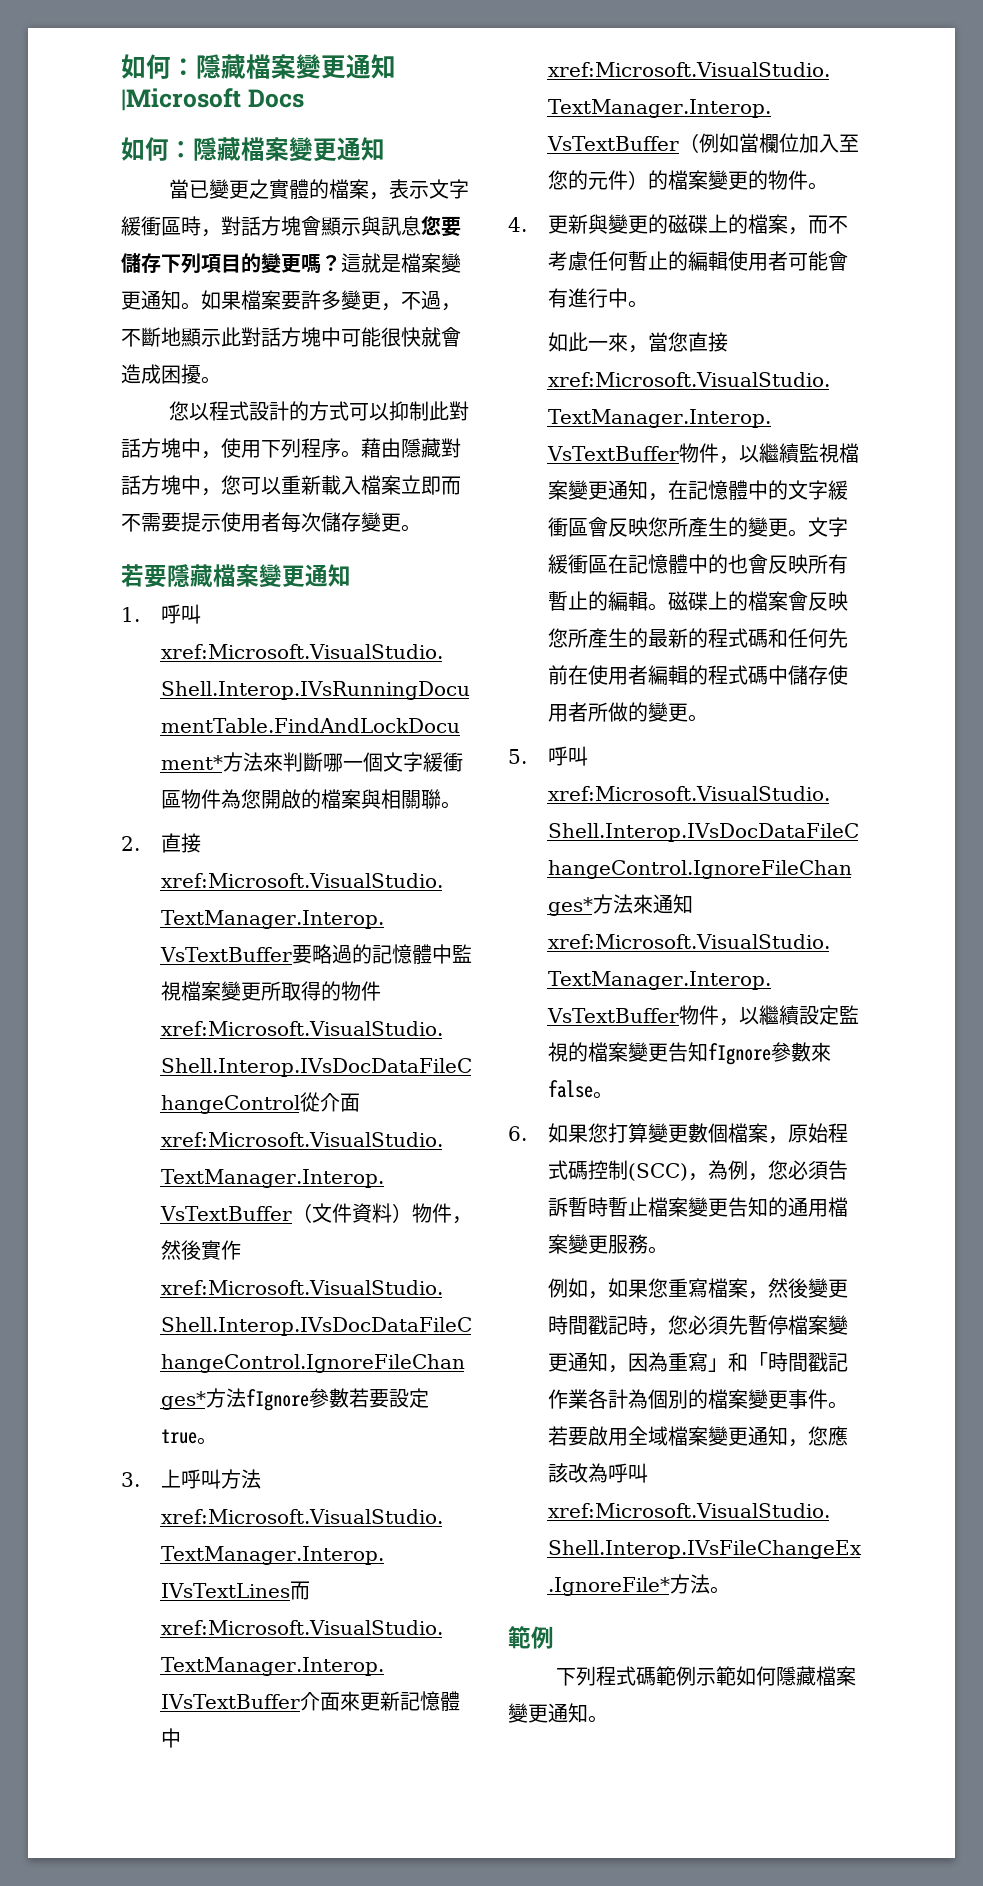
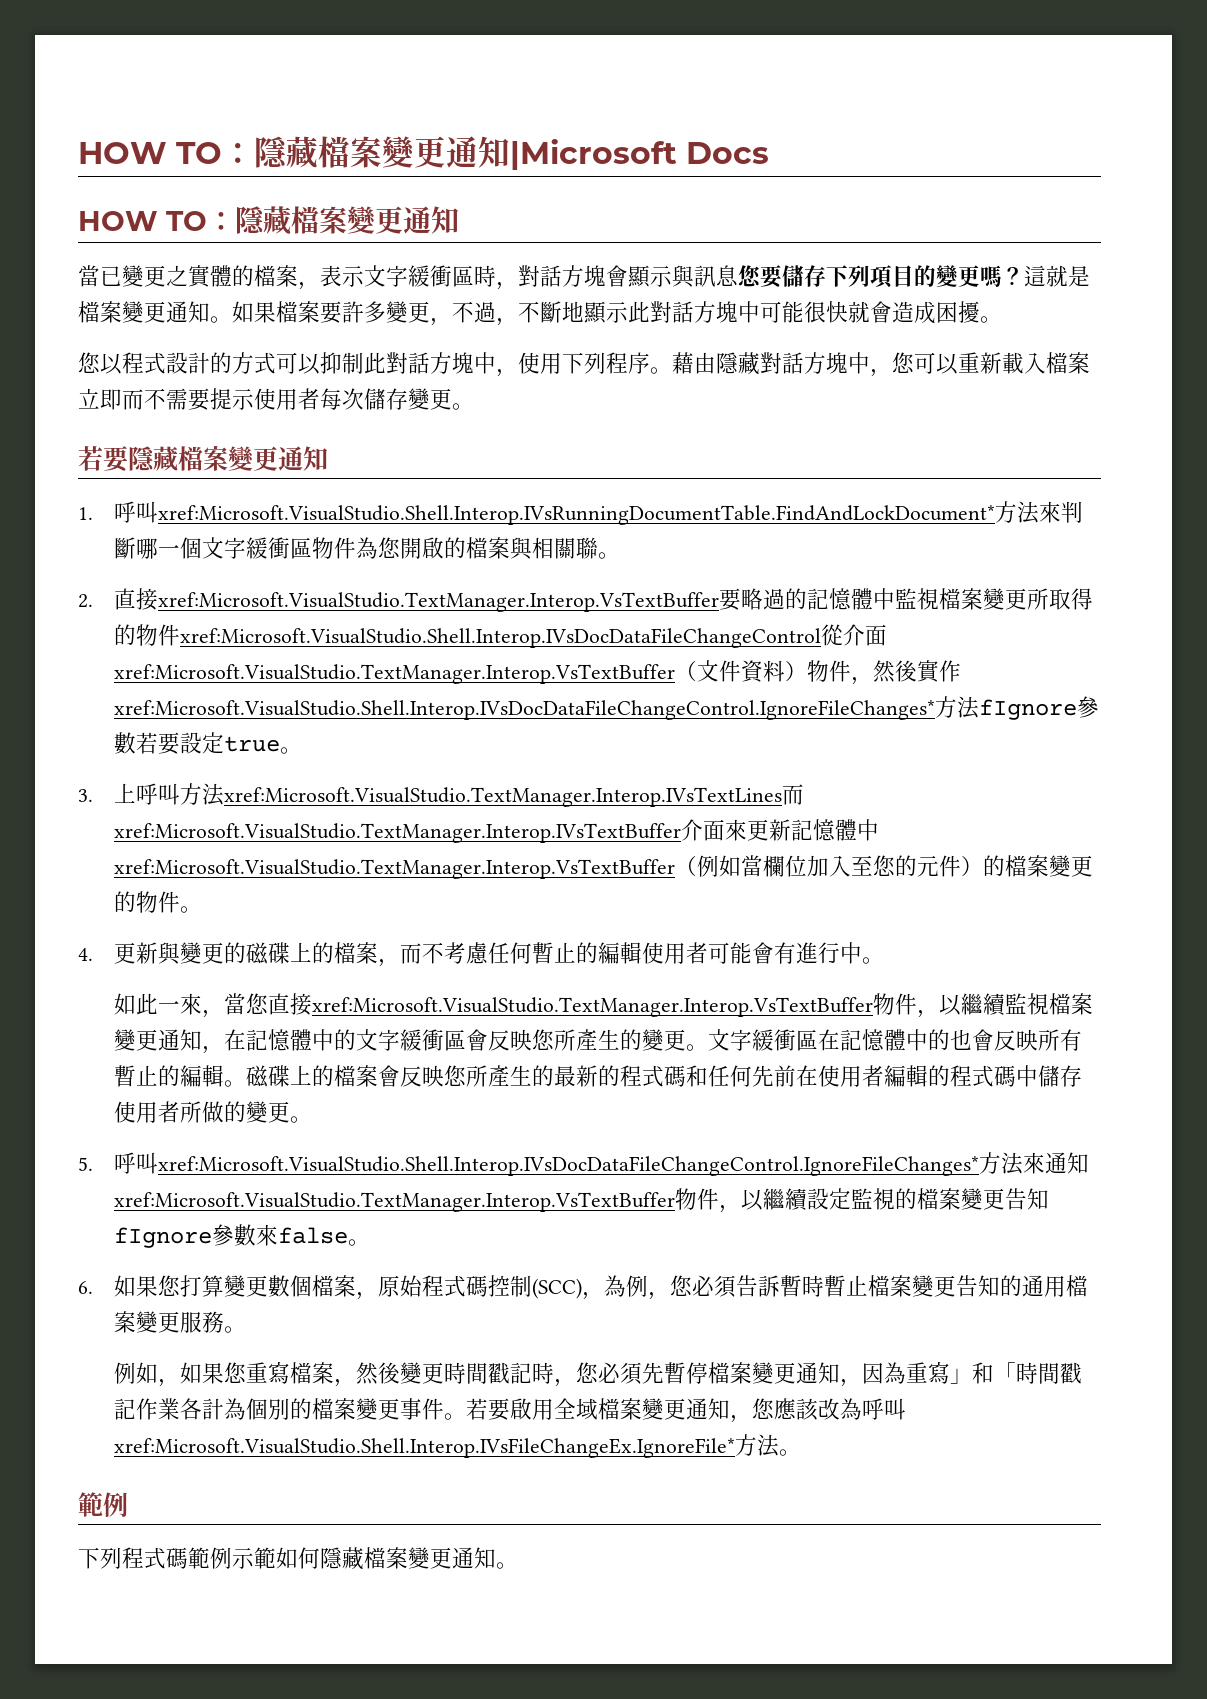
[121,54,171,79] 如何 -> [78,142,222,164] HOW TO
[121,137,169,161] 如何 -> [78,211,207,231] HOW TO

